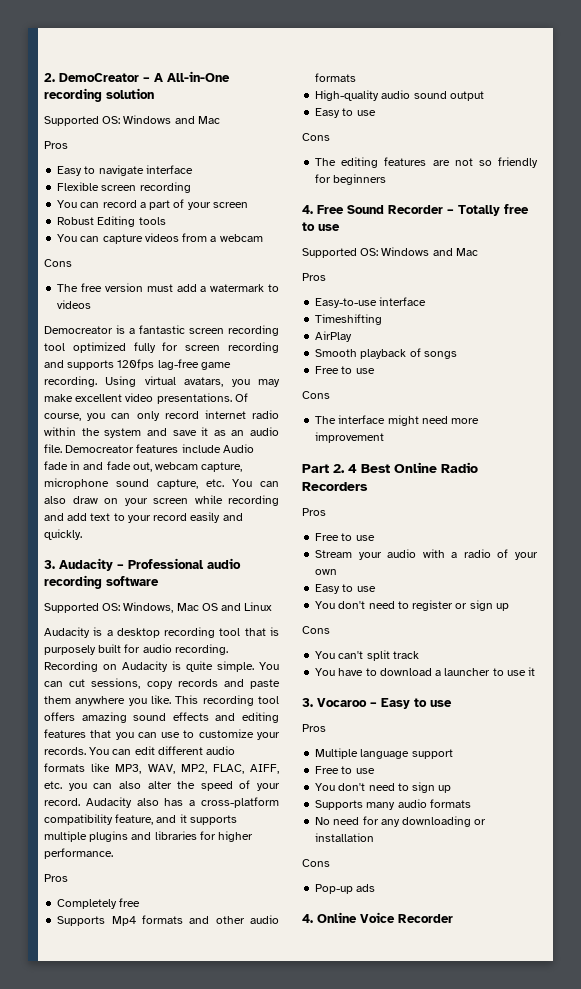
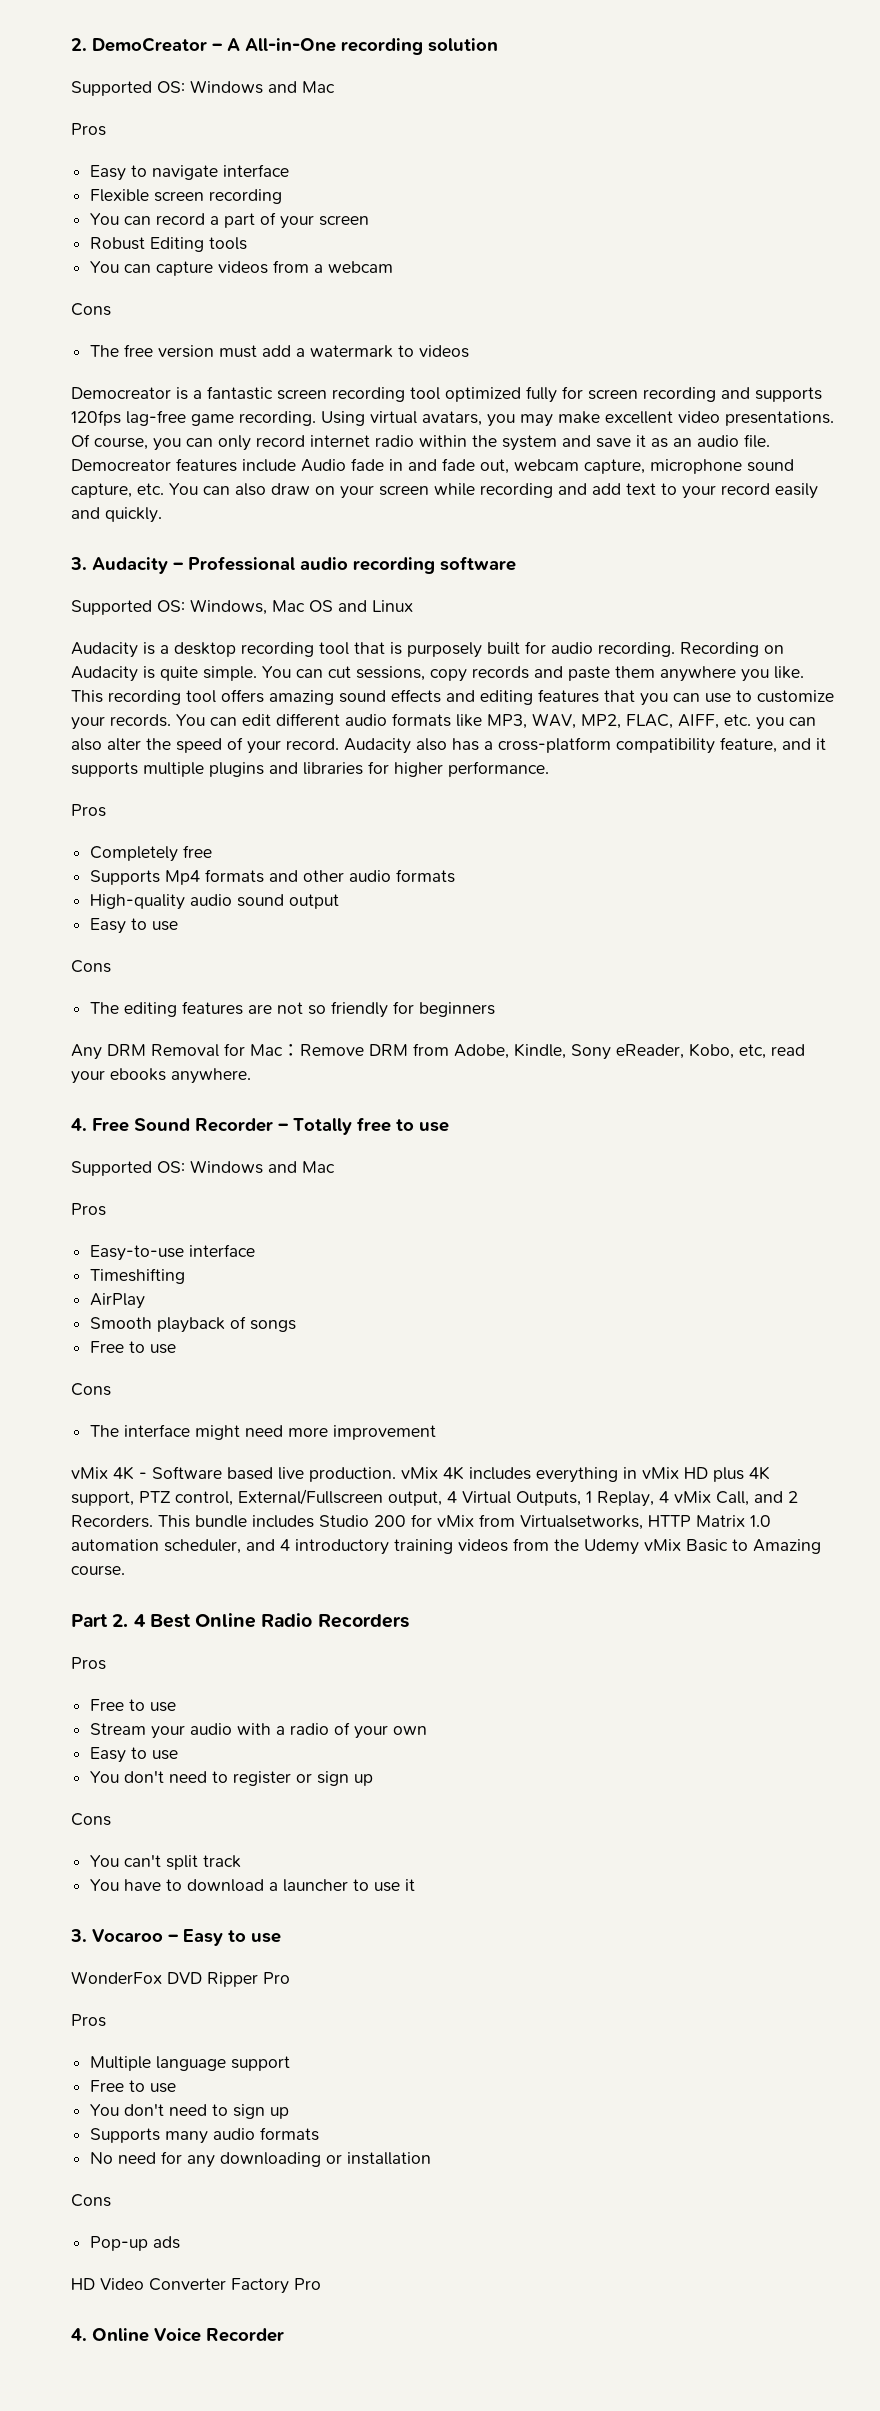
(387, 179) none -> [71,1043,805,1060] [71,1068,251,1084] // Any DRM Removal for Mac：Remove DRM from Adobe, Kindle, Sony eReader, Kobo, etc, read your ebooks anywhere.
(385, 437) none -> [71,1466,770,1483] [71,1489,798,1507] [71,1514,771,1530] [71,1538,821,1555] [71,1565,125,1576] // vMix 4K - Software based live production. vMix 4K includes everything in vMix HD plus 4K support, PTZ control, External/Fullscreen output, 4 Virtual Outputs, 1 Replay, 4 vMix Call, and 2 Recorders. This bundle includes Studio 200 for vMix from Virtualsetworks, HTTP Matrix 1.0 automation scheduler, and 4 introductory training videos from the Udemy vMix Basic to Amazing course.
(452, 703) none -> [71,1971,290,1987] // WonderFox DVD Ripper Pro
(376, 888) none -> [71,2278,321,2294] // HD Video Converter Factory Pro

